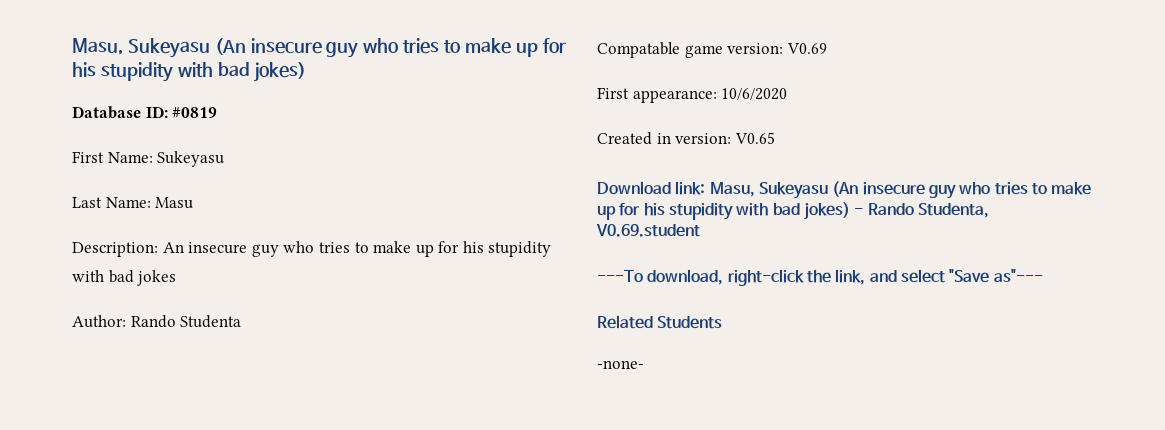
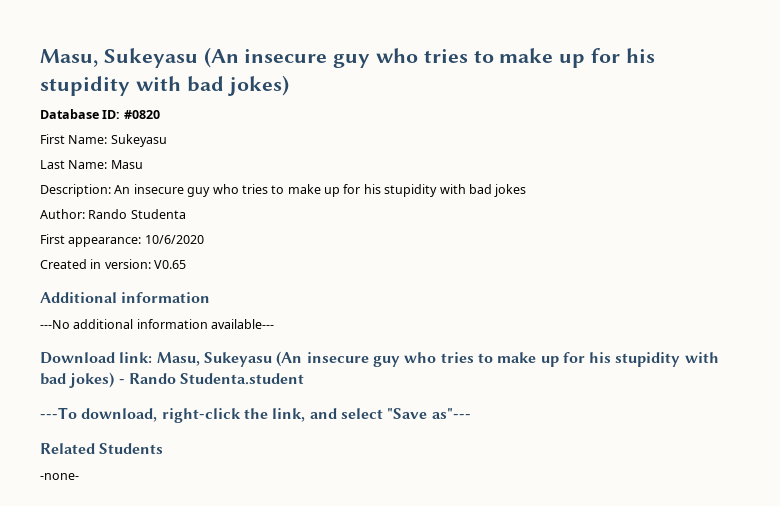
[172,107,218,118] #0819 -> [123,110,160,119] #0820
[597,42,827,58] // Compatable game version: V0.69 -> (186, 214) none
(775, 138) none -> [40,292,211,303] [40,319,275,329] // Additional information // ---No additional information available---
[917,203,989,218] [596,224,700,237] Studenta, V0.69.student -> [180,373,305,385] Studenta.student

